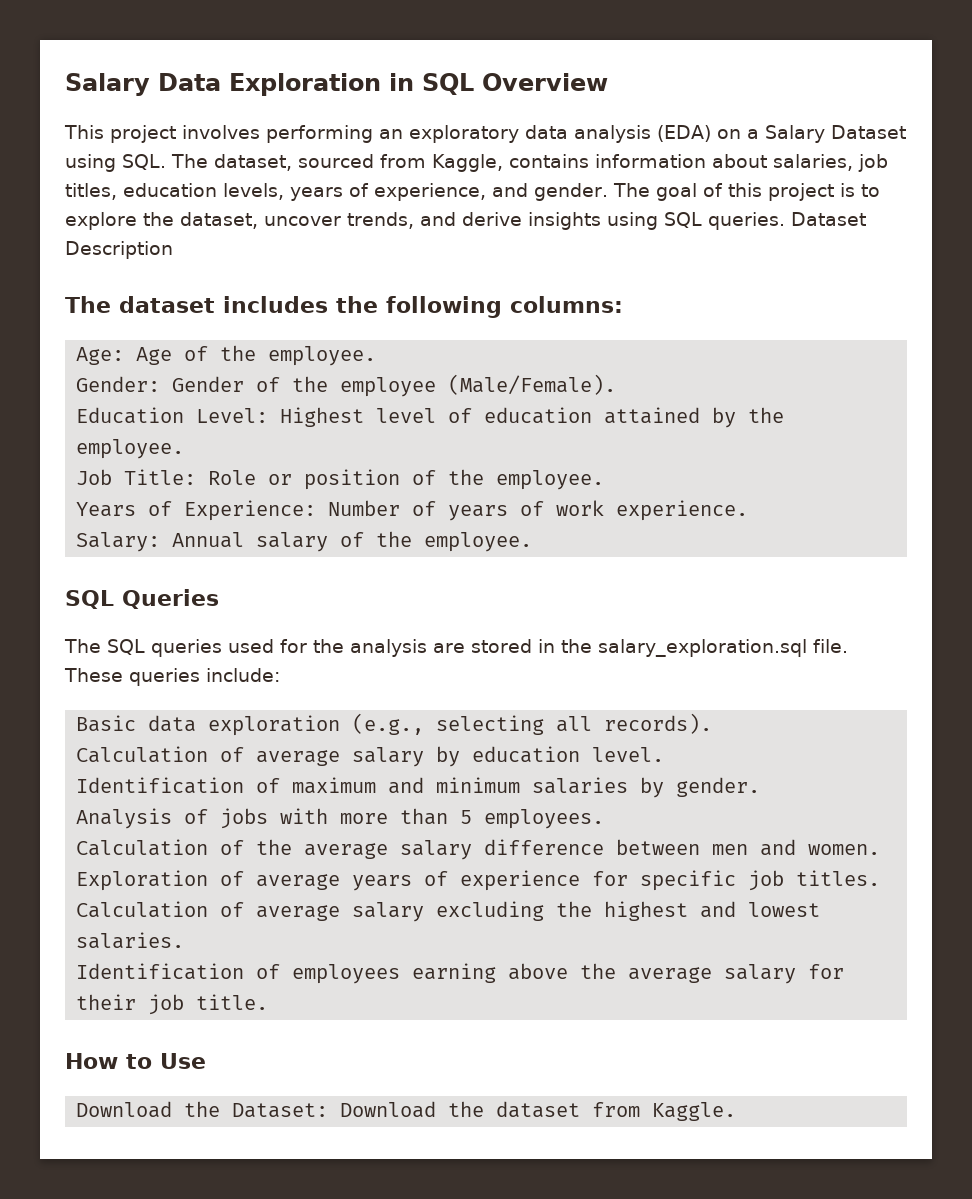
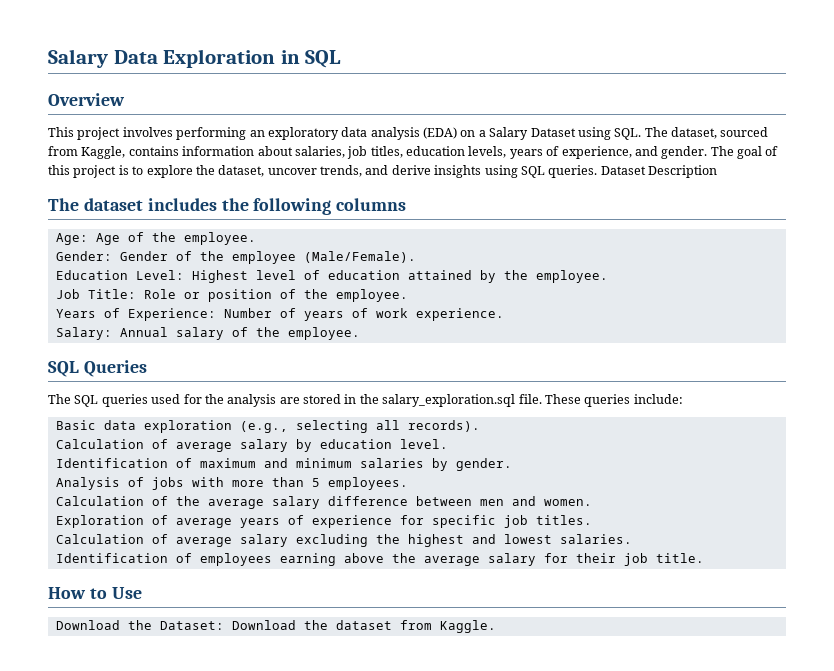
(474, 84) none -> (342, 59) //
[510,296,623,313] columns: -> [336,198,407,211] columns

